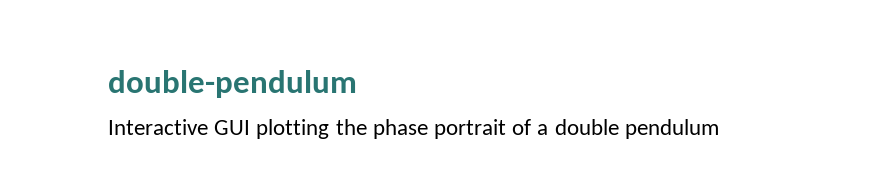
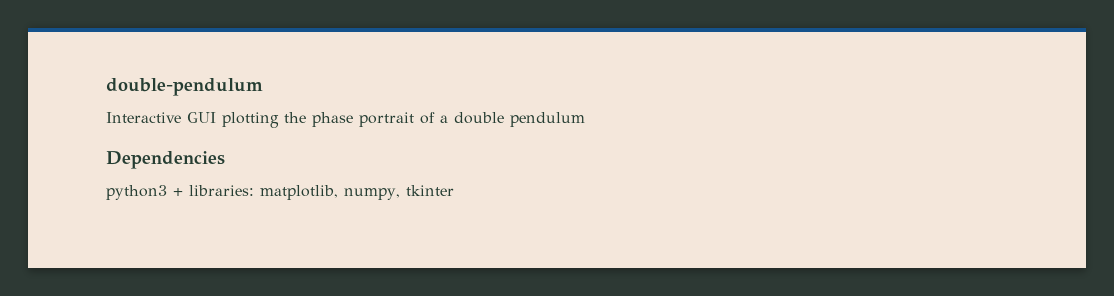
(719, 129) none -> [106,151,225,169] [106,185,454,200] // Dependencies // python3 + libraries: matplotlib, numpy, tkinter

